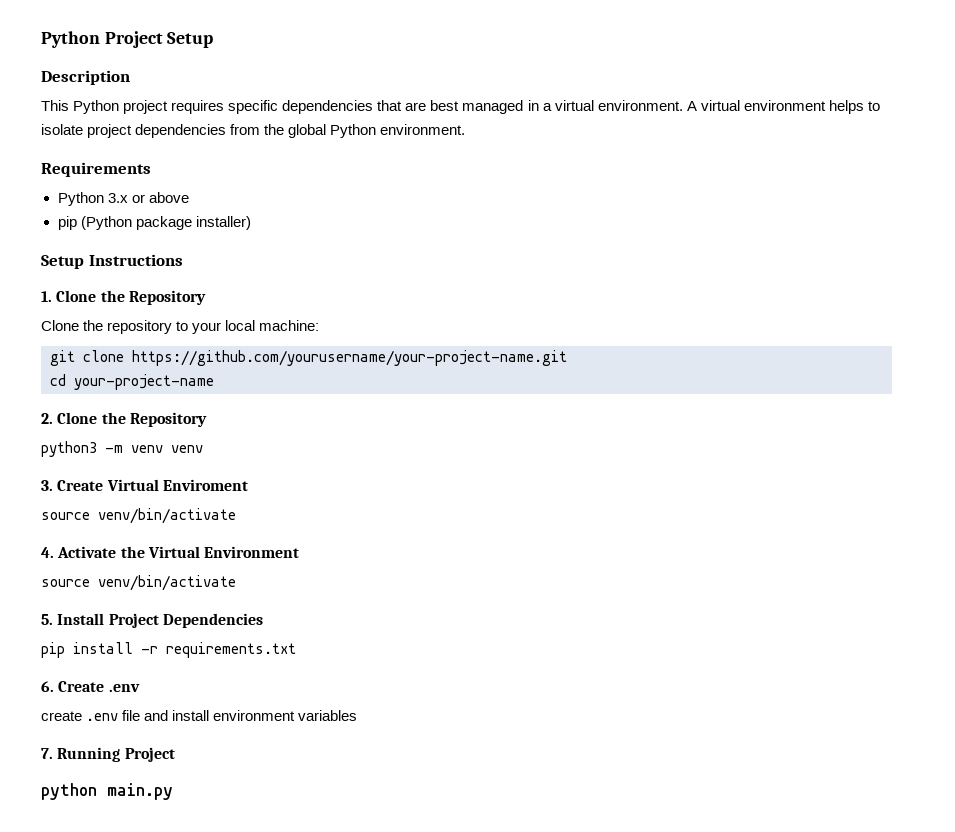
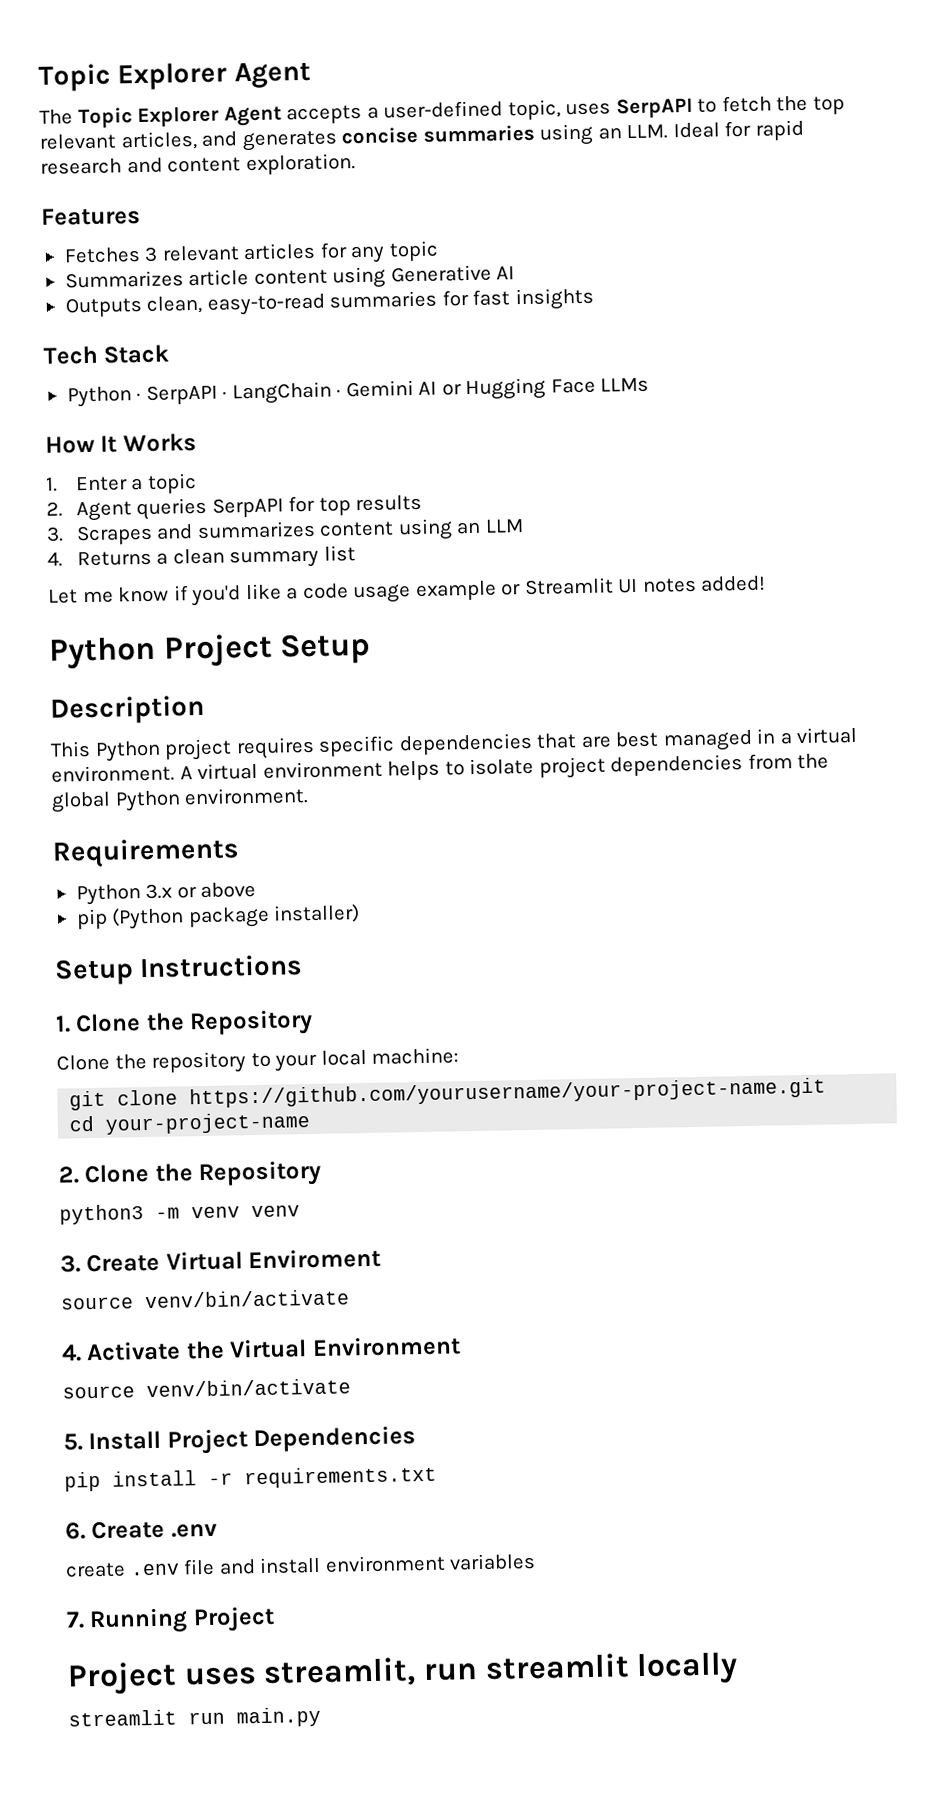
(41, 39) none -> [38,61,311,92] [39,95,845,129] [39,119,804,152] [40,153,356,176] [41,206,141,226] [63,240,439,264] [64,264,516,289] [64,287,595,318] [43,344,170,365] [66,377,650,408] [45,433,197,454] [46,473,197,494] [46,494,423,522] [46,518,524,546] [47,545,356,569] [48,575,767,607] Topic Explorer Agent // The Topic Explorer Agent accepts a user-defined topic, uses SerpAPI to fetch the top relevant articles, and generates concise summaries using an LLM. Ideal for rapid research and content exploration. // Features // Fetches 3 relevant articles for any topic // Summarizes article content using Generative AI // Outputs clean, easy-to-read summaries for fast insights // Tech Stack // Python · SerpAPI · LangChain · Gemini AI or Hugging Face LLMs // How It Works // 1. Enter a topic // 2. Agent queries SerpAPI for top results // 3. Scrapes and summarizes content using an LLM // 4. Returns a clean summary list // Let me know if you'd like a code usage example or Streamlit UI notes added! //
[41,783,97,800] python -> [67,1652,739,1696] [68,1709,225,1727] Project uses streamlit, run streamlit locally // streamlit run

